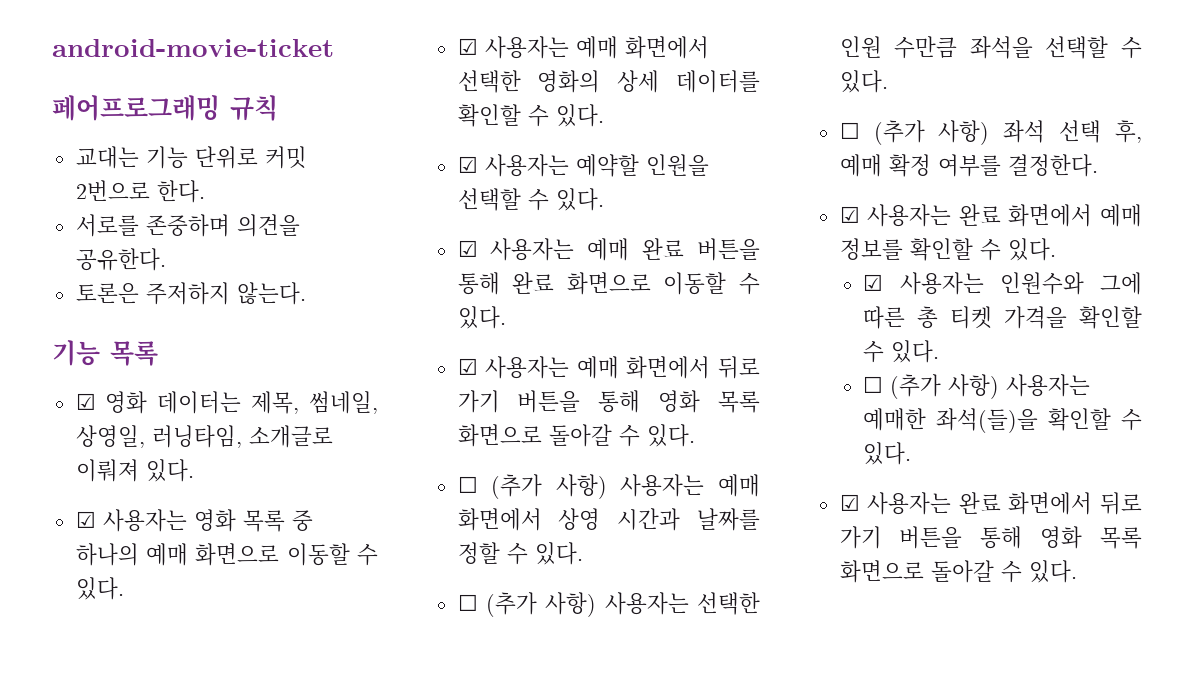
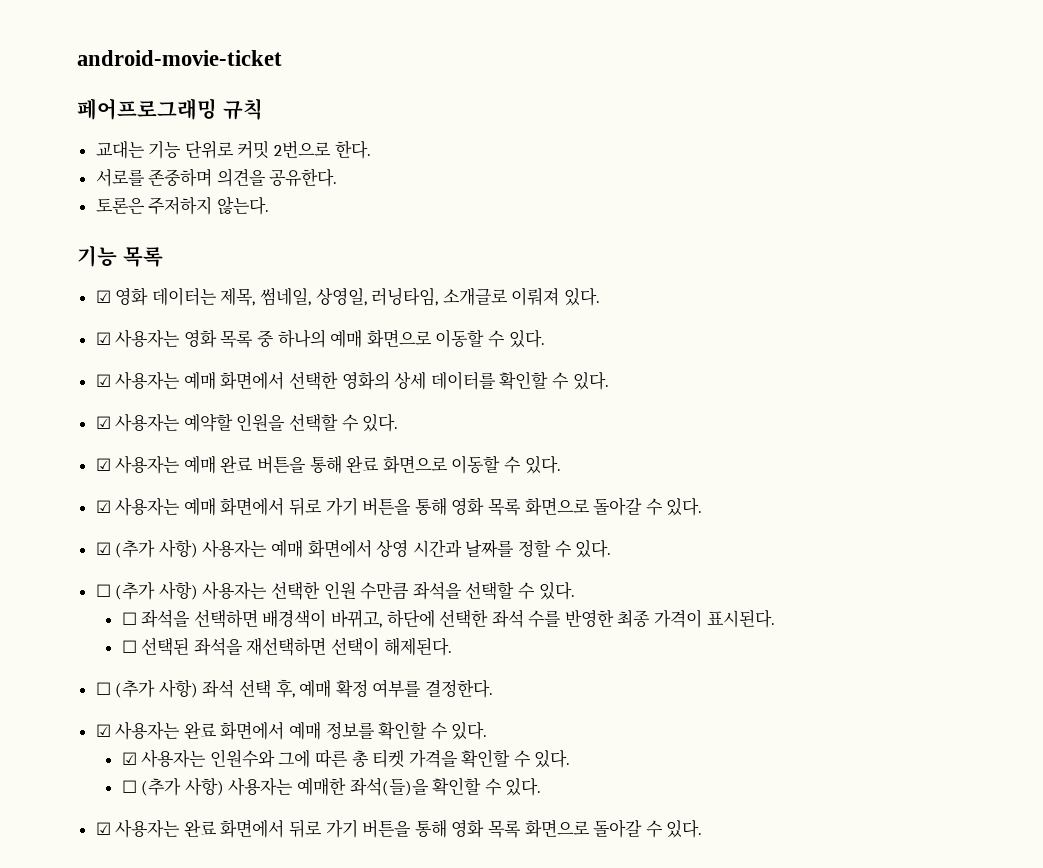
[457,476,478,493] ☐ -> [95,542,111,555] ☑
(888, 81) none -> [121,609,775,628] [121,637,452,656] // ☐ 좌석을 선택하면 배경색이 바뀌고, 하단에 선택한 좌석 수를 반영한 최종 가격이 표시된다. // ☐ 선택된 좌석을 재선택하면 선택이 해제된다.

